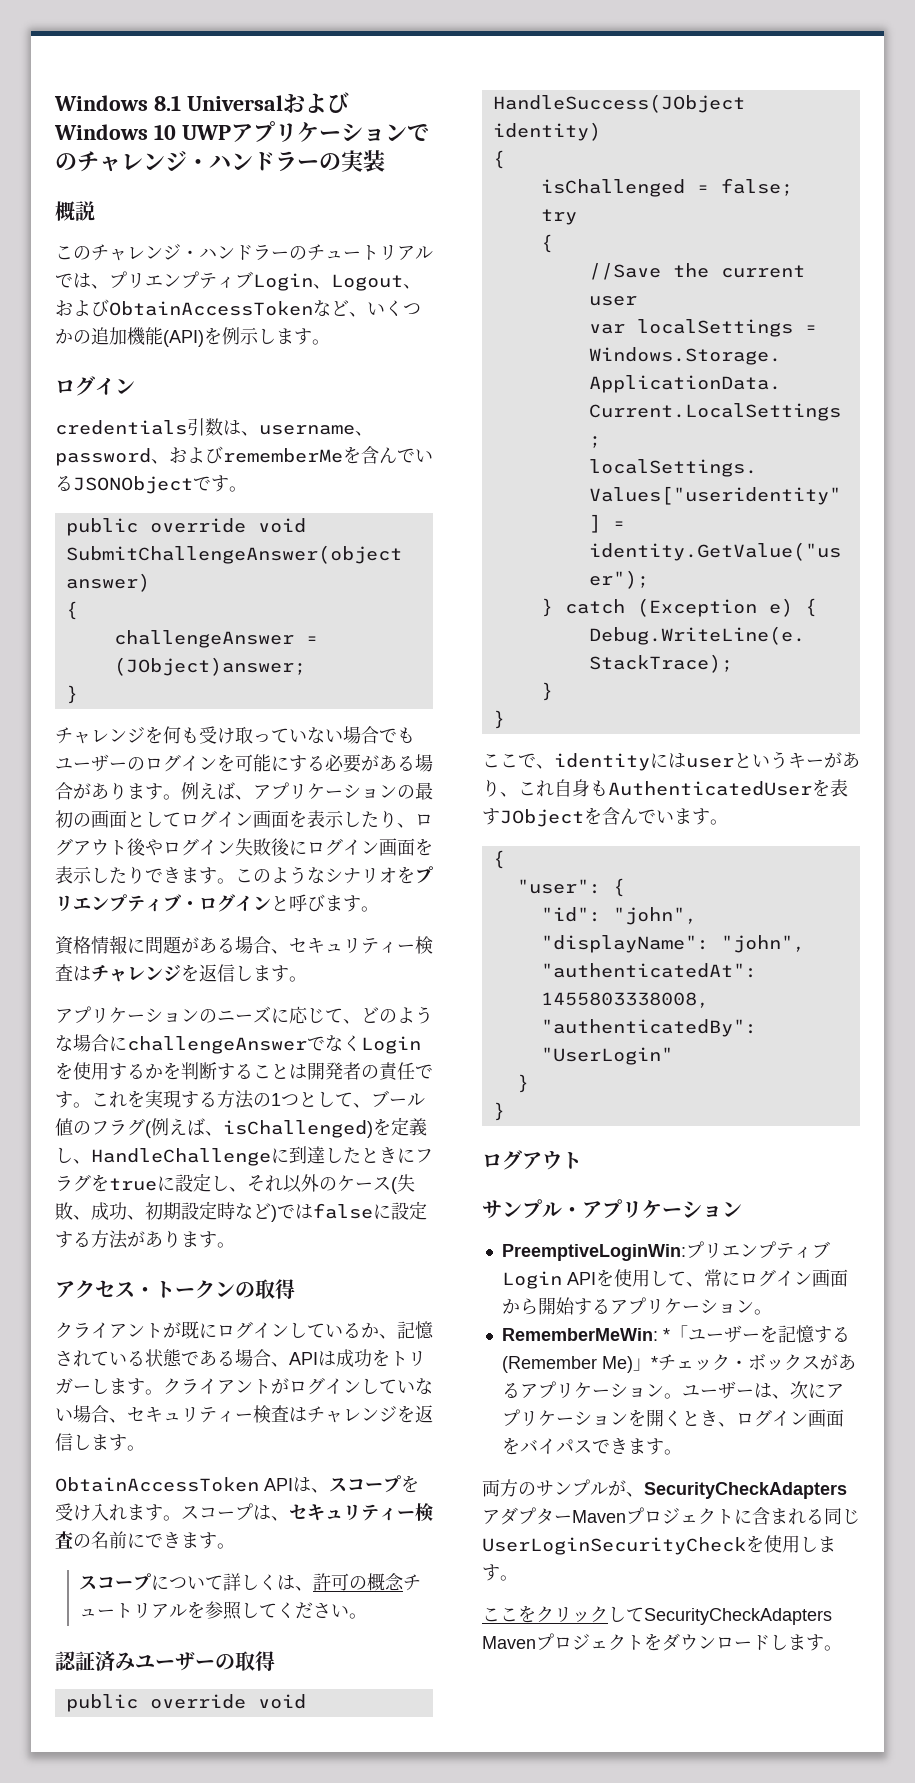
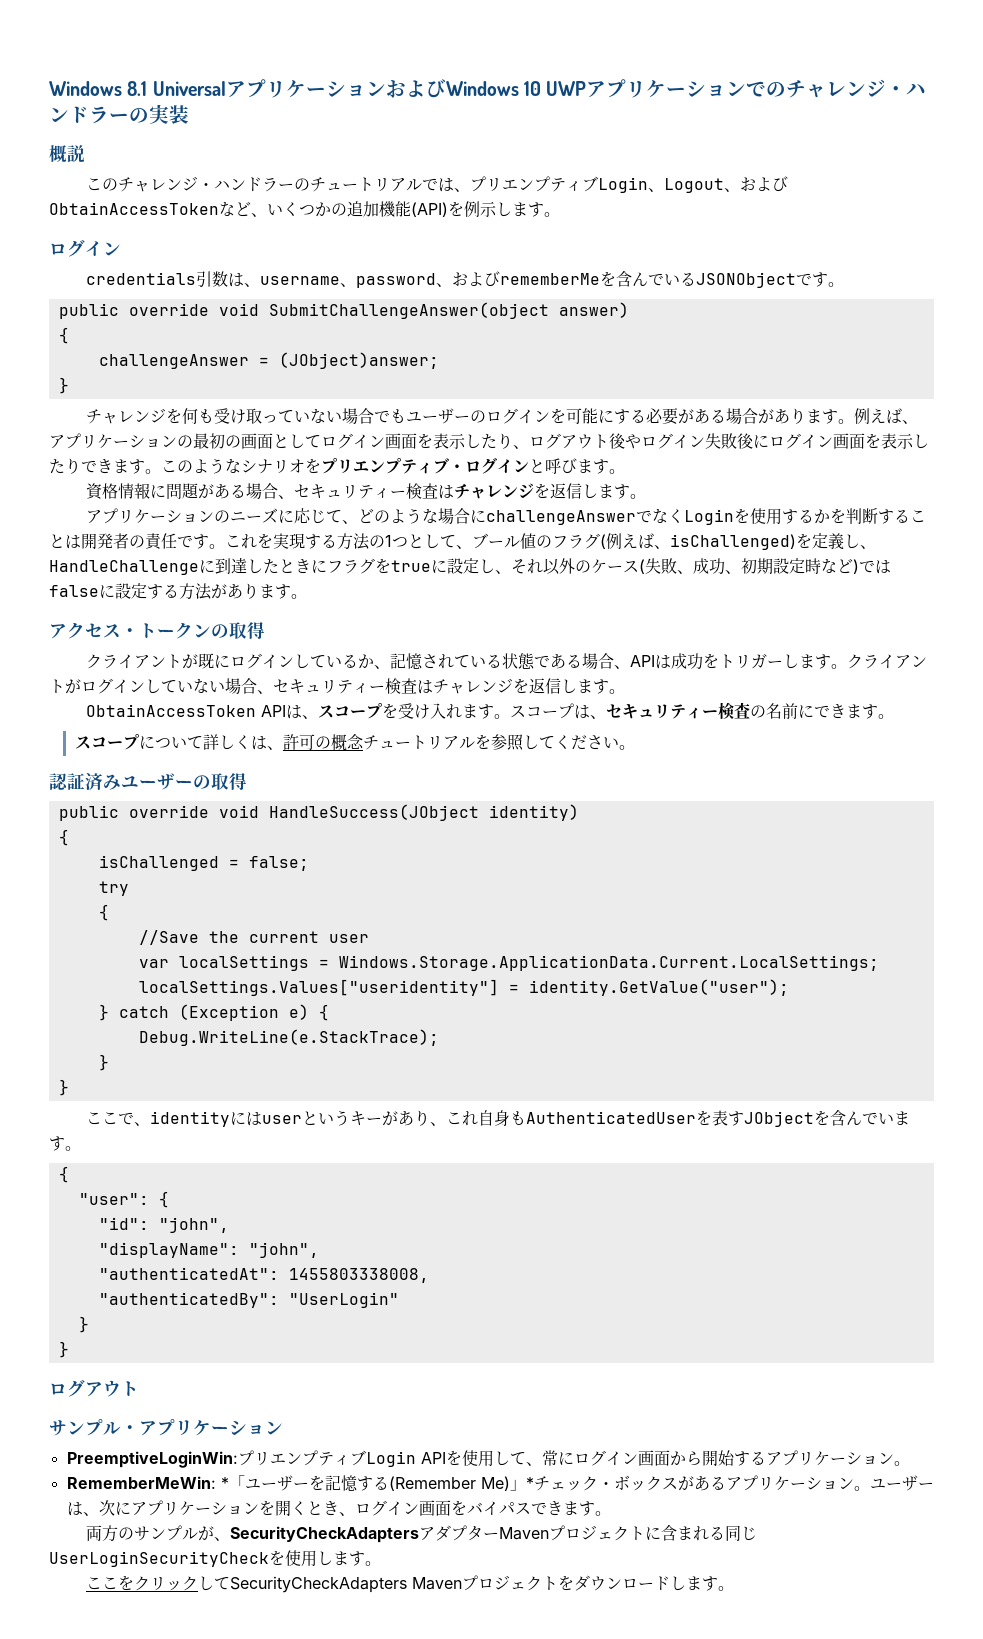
(283, 103) none -> [225,79,386,98] アプリケーション

